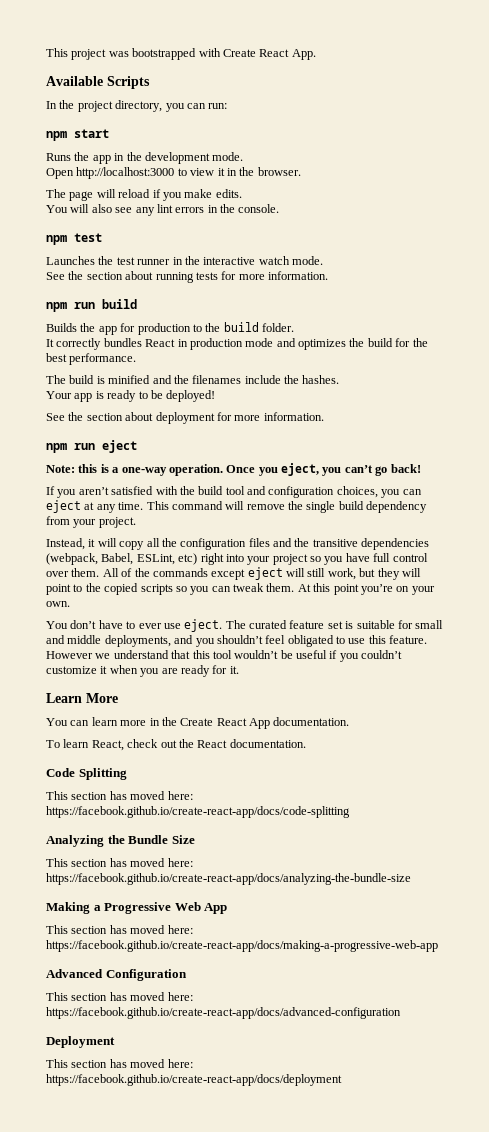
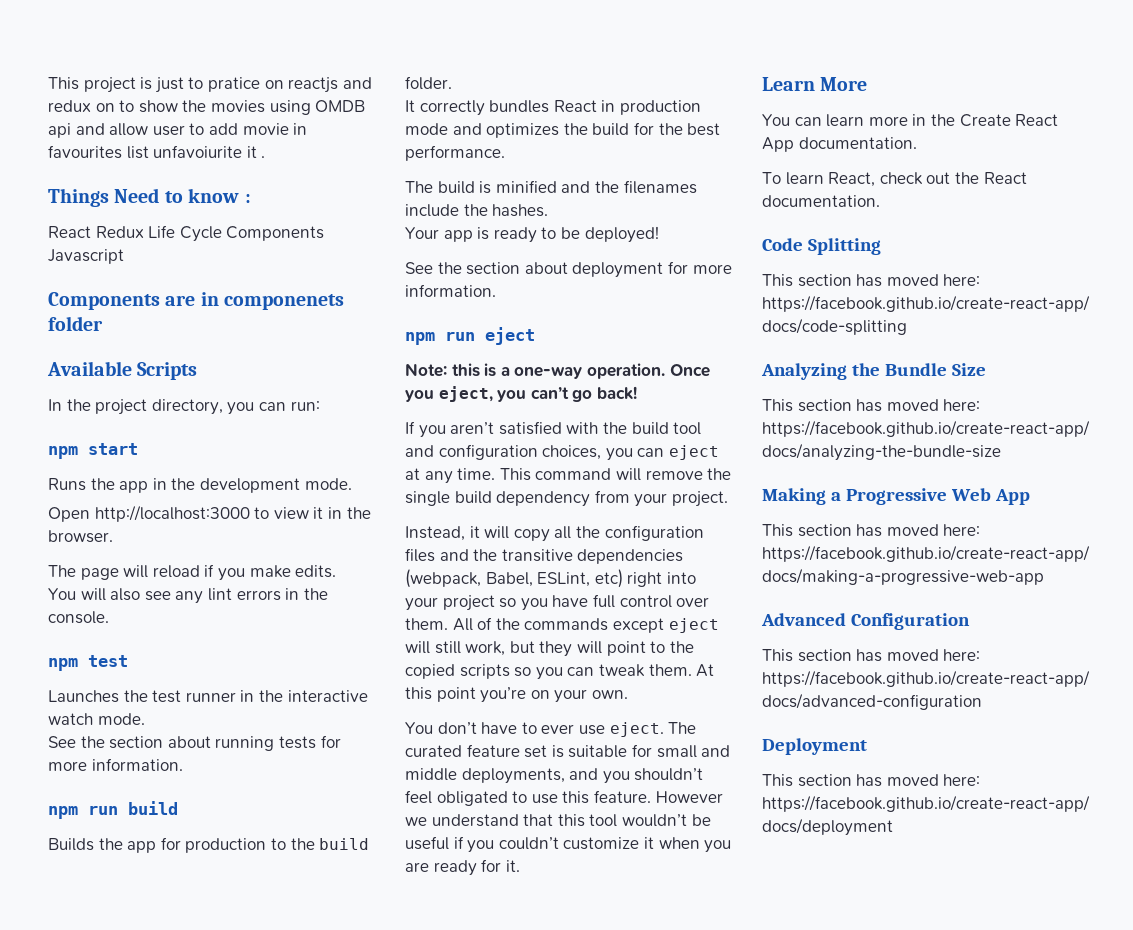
[108,48,316,60] was bootstrapped with Create React App. -> [140,77,372,93] [48,100,366,115] [48,123,308,138] [48,145,266,159] [48,188,251,207] [48,225,325,242] [48,249,124,264] [48,292,345,310] [48,316,103,331] is just to pratice on reactjs and redux on to show the movies using OMDB api and allow user to add movie in favourites list unfavoiurite it . // Things Need to know : // React Redux Life Cycle Components Javascript // Components are in componenets folder

